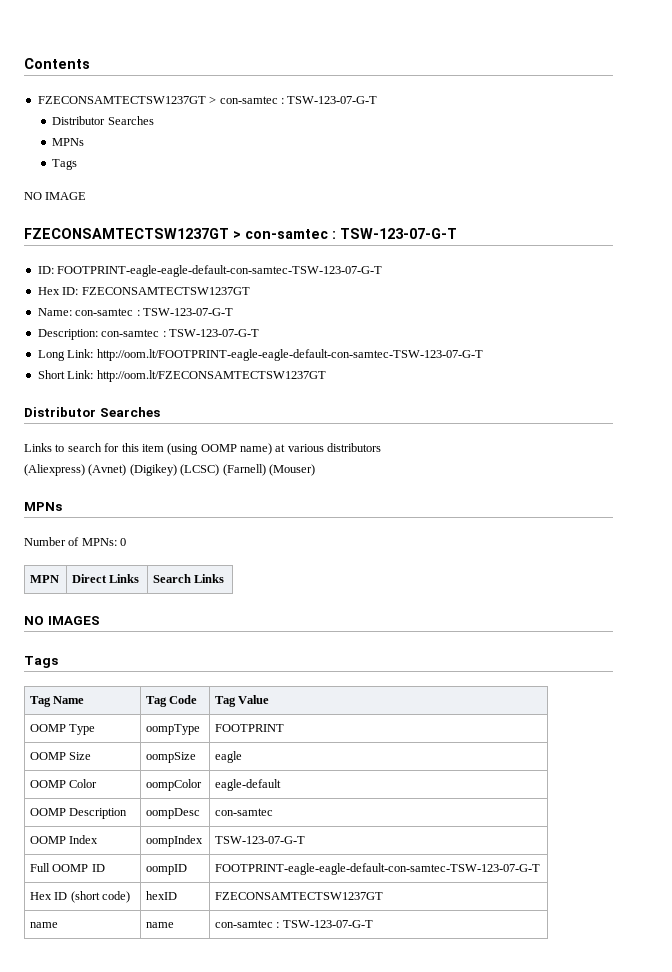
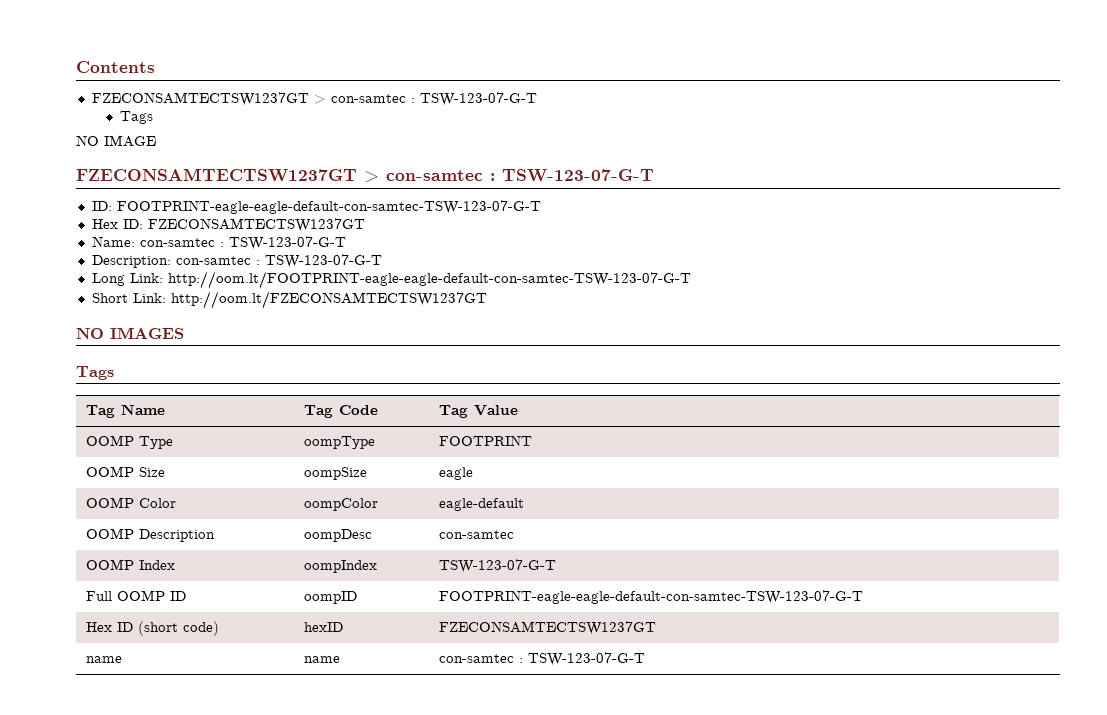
[52,116,154,125] [52,138,85,146] // Distributor Searches // MPNs -> (537, 99) none
[24,407,160,417] [24,443,382,455] [24,464,315,476] [24,502,62,511] [24,537,127,546] [30,575,60,583] [72,574,140,583] [153,574,225,583] // Distributor Searches // Links to search for this item (using OOMP name) at various distributors // (Aliexpress) (Avnet) (Digikey) (LCSC) (Farnell) (Mouser) // MPNs // Number of MPNs: 0 // MPN | Direct Links | Search Links -> (487, 300) none

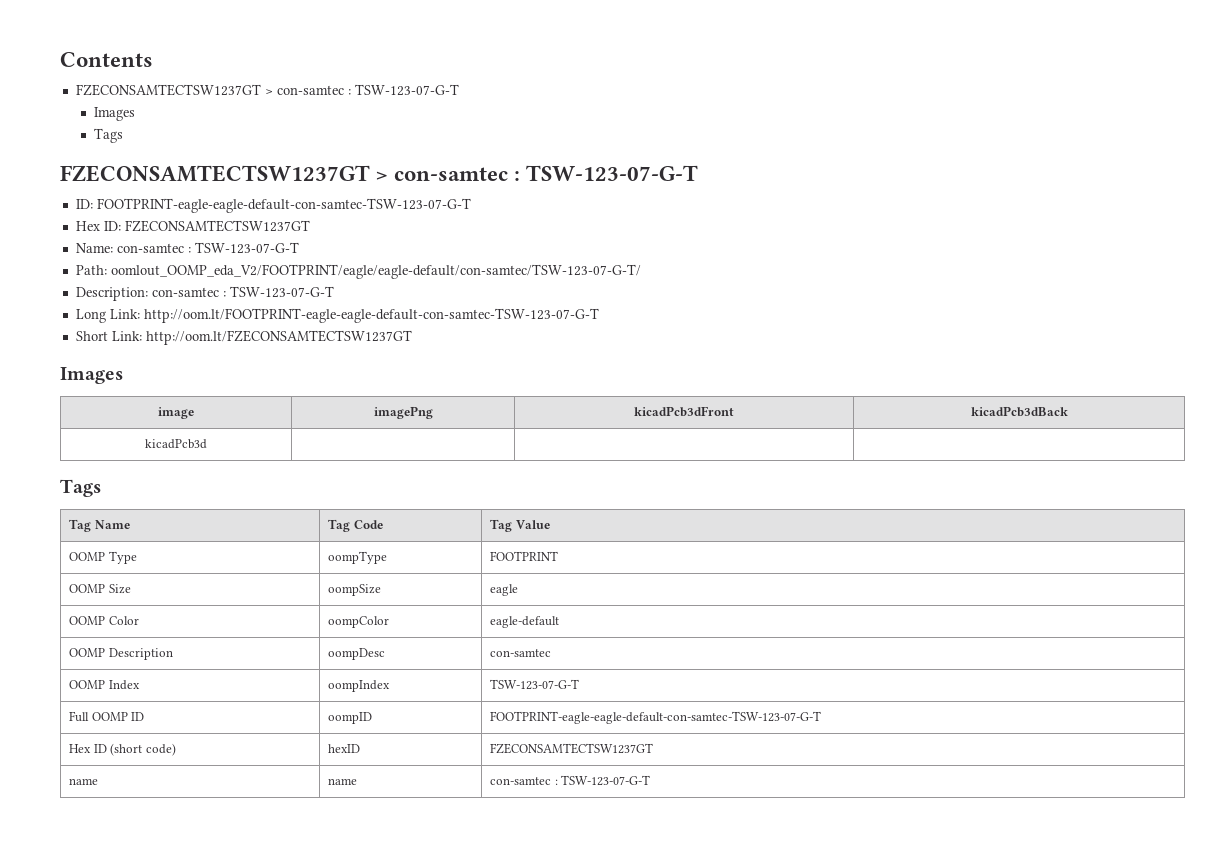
[119,111,153,124] [76,135,156,147] // Tags // NO IMAGE -> [94,107,136,121] [94,128,124,143] // Images // Tags
(346, 243) none -> [75,264,641,279] // Path: oomlout_OOMP_eda_V2/FOOTPRINT/eagle/eagle-default/con-samtec/TSW-123-07-G-T/
[76,327,184,339] NO IMAGES -> [60,367,123,384] [158,407,194,419] [373,406,433,419] [634,406,734,417] [970,406,1068,417] [145,439,207,449] Images // image | imagePng | kicadPcb3dFront | kicadPcb3dBack // kicadPcb3d | | |

